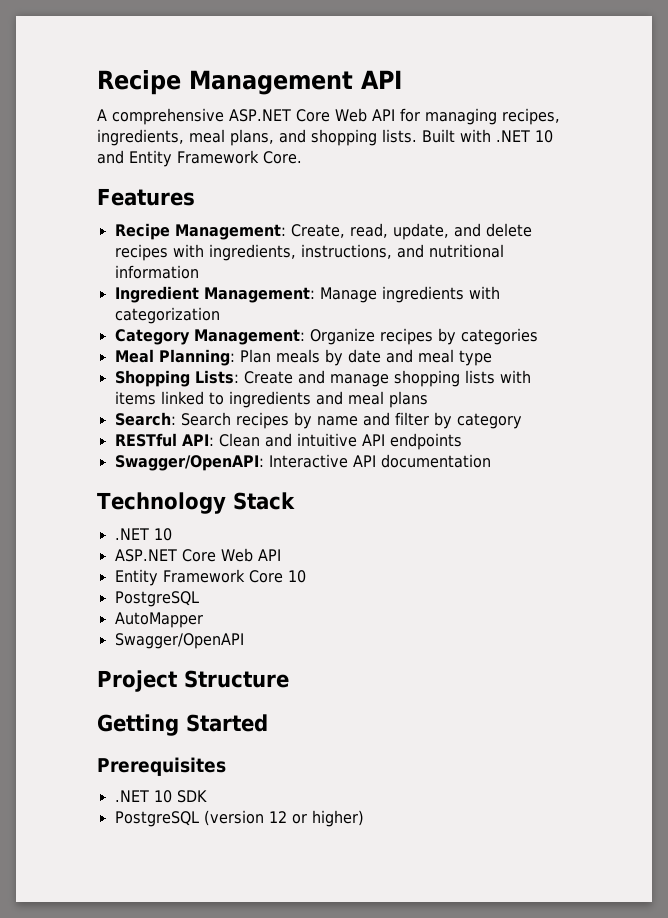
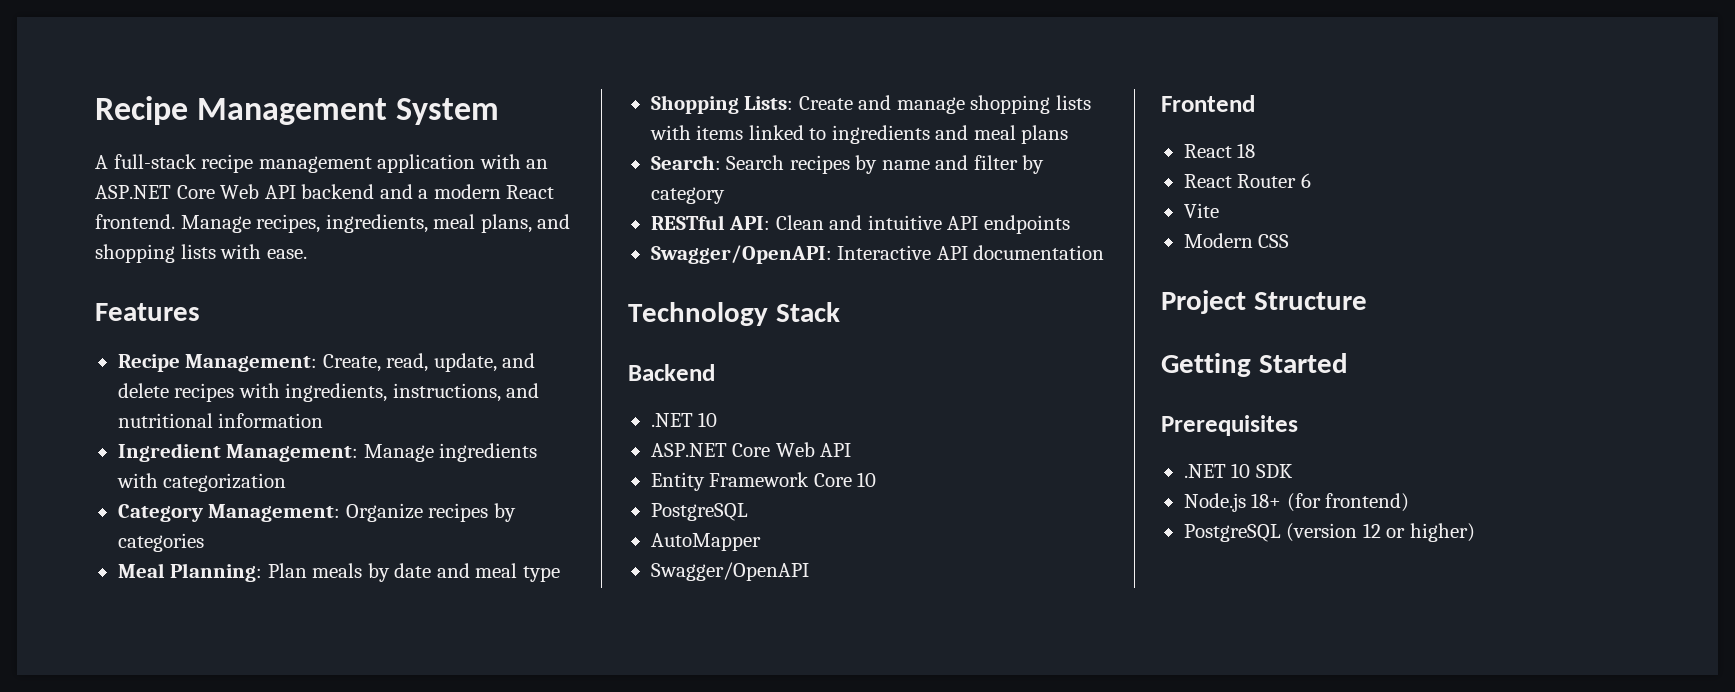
[361,70,402,89] API -> [396,98,500,125] System
[112,108,497,125] comprehensive ASP.NET Core Web API for managing -> [113,154,549,173] [95,184,555,199] [95,214,251,233] full-stack recipe management application with an ASP.NET Core Web API backend and a modern React frontend. Manage
[382,129,553,143] [97,150,302,167] lists. Built with .NET 10 and Entity Framework Core. -> [180,244,307,259] lists with ease.
(295, 501) none -> [628,364,715,381] // Backend
(244, 641) none -> [1161,95,1255,112] [1183,143,1256,158] [1183,173,1311,188] [1183,203,1219,218] [1183,233,1290,248] // Frontend // React 18 // React Router 6 // Vite // Modern CSS
(207, 796) none -> [1183,493,1410,512] // Node.js 18+ (for frontend)

